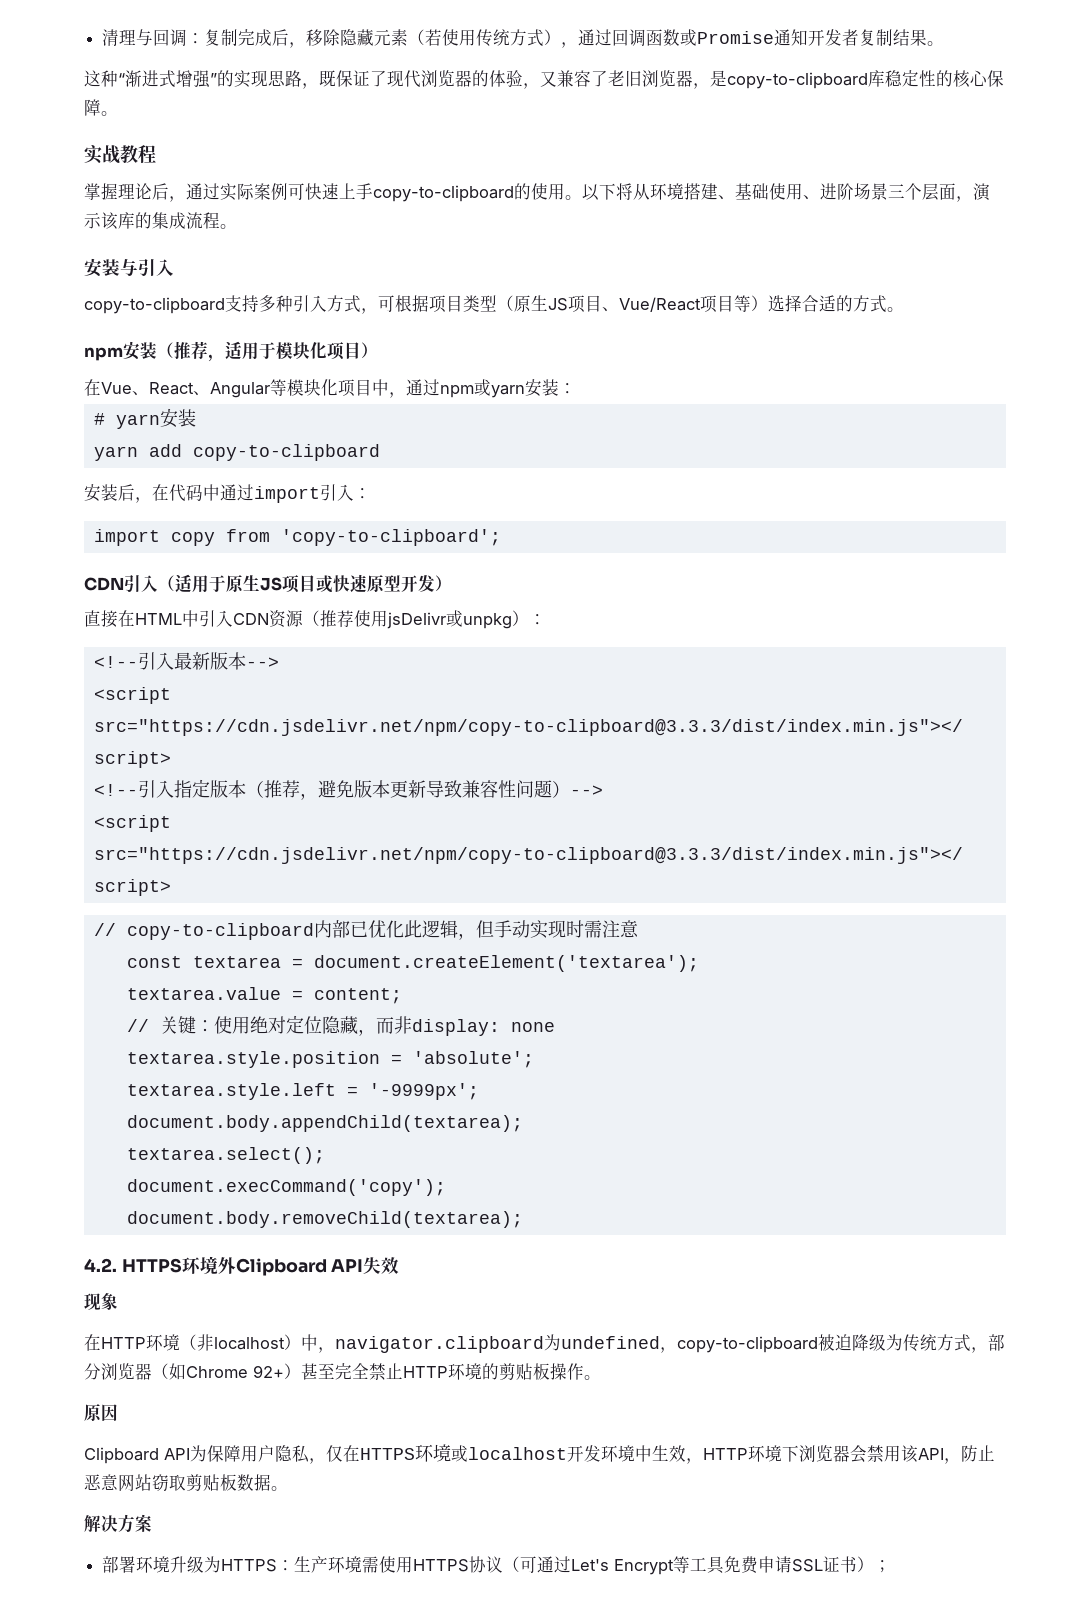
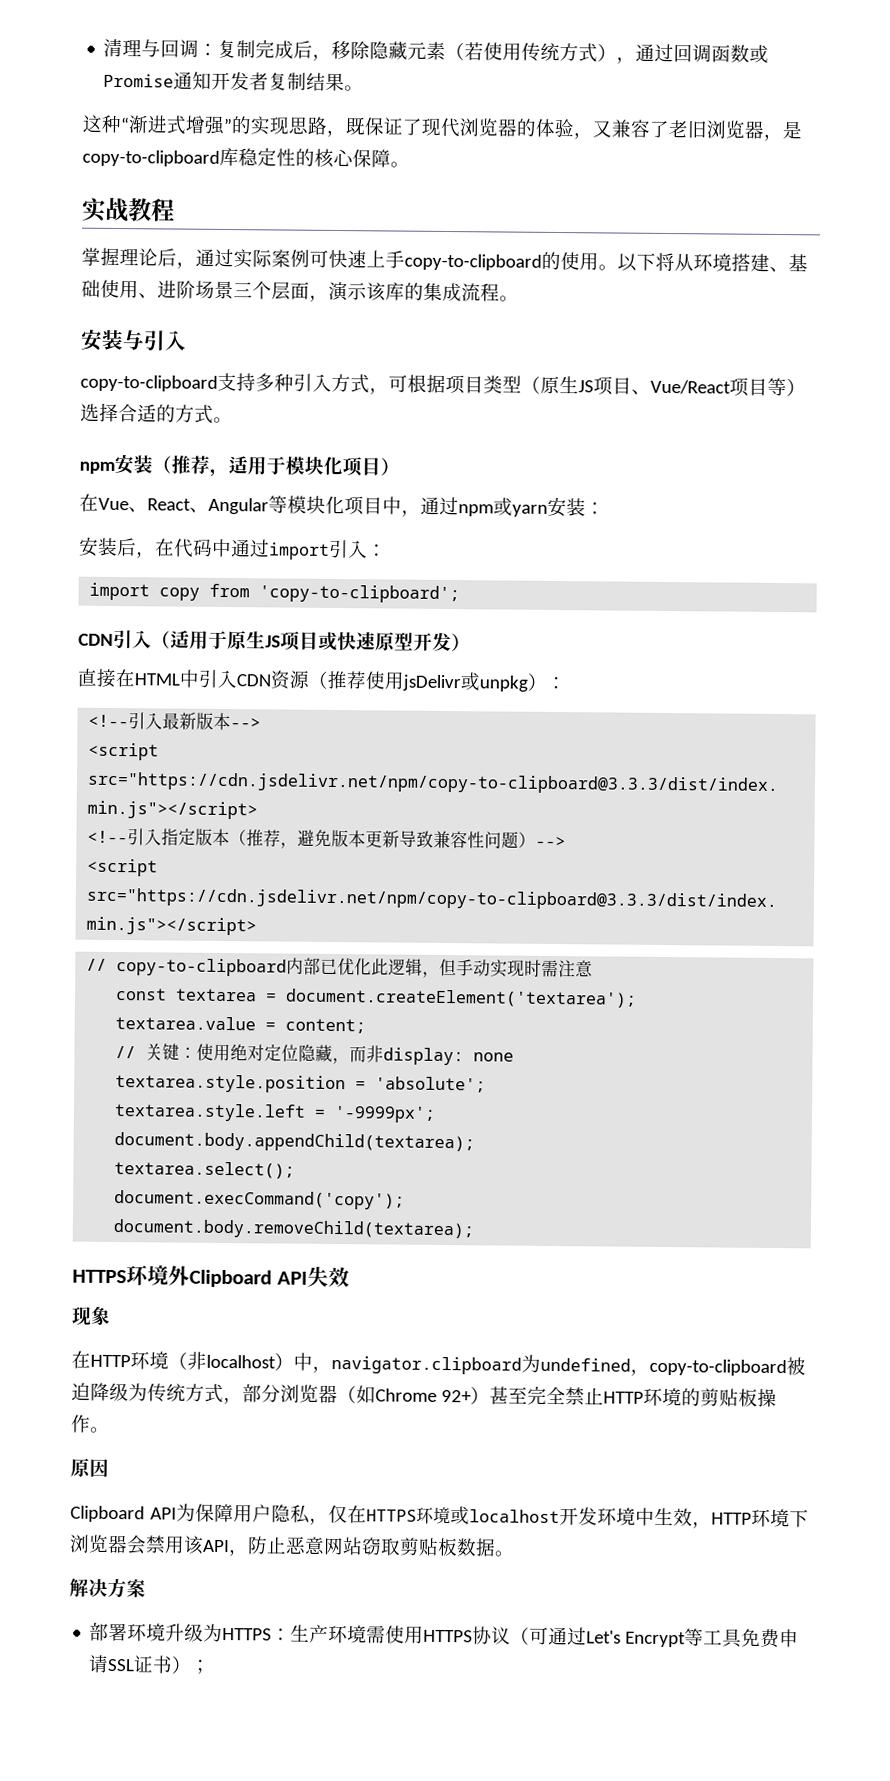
[93,408,196,429] [93,444,380,461] // # yarn安装 // yarn add copy-to-clipboard -> (605, 508) none
[84,1258,117,1272] 4.2. -> (475, 1229) none

